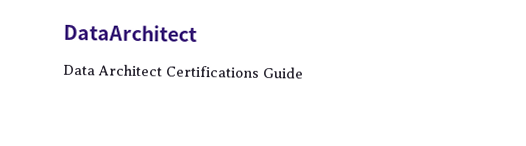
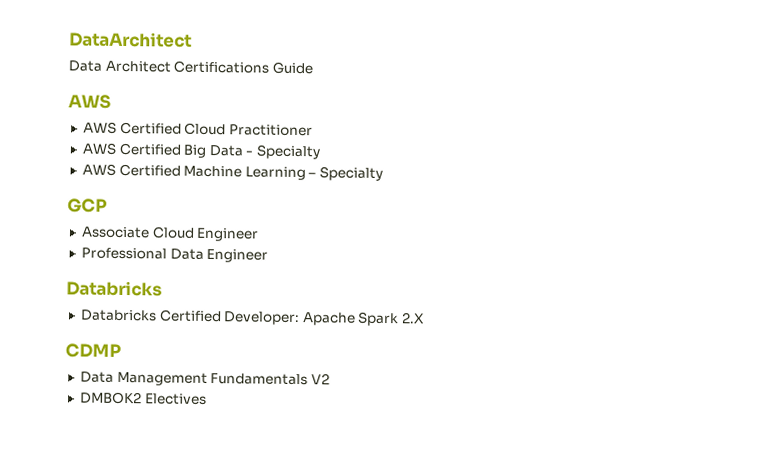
(304, 73) none -> [68,94,111,109] [82,121,313,137] [81,142,322,160] [81,163,384,181] [67,198,107,213] [80,226,260,242] [80,247,269,263] [66,280,162,297] [79,309,426,327] [65,343,121,358] [79,371,330,386] [79,391,207,405] // AWS // AWS Certified Cloud Practitioner // AWS Certified Big Data - Specialty // AWS Certified Machine Learning – Specialty // GCP // Associate Cloud Engineer // Professional Data Engineer // Databricks // Databricks Certified Developer: Apache Spark 2.X // CDMP // Data Management Fundamentals V2 // DMBOK2 Electives

